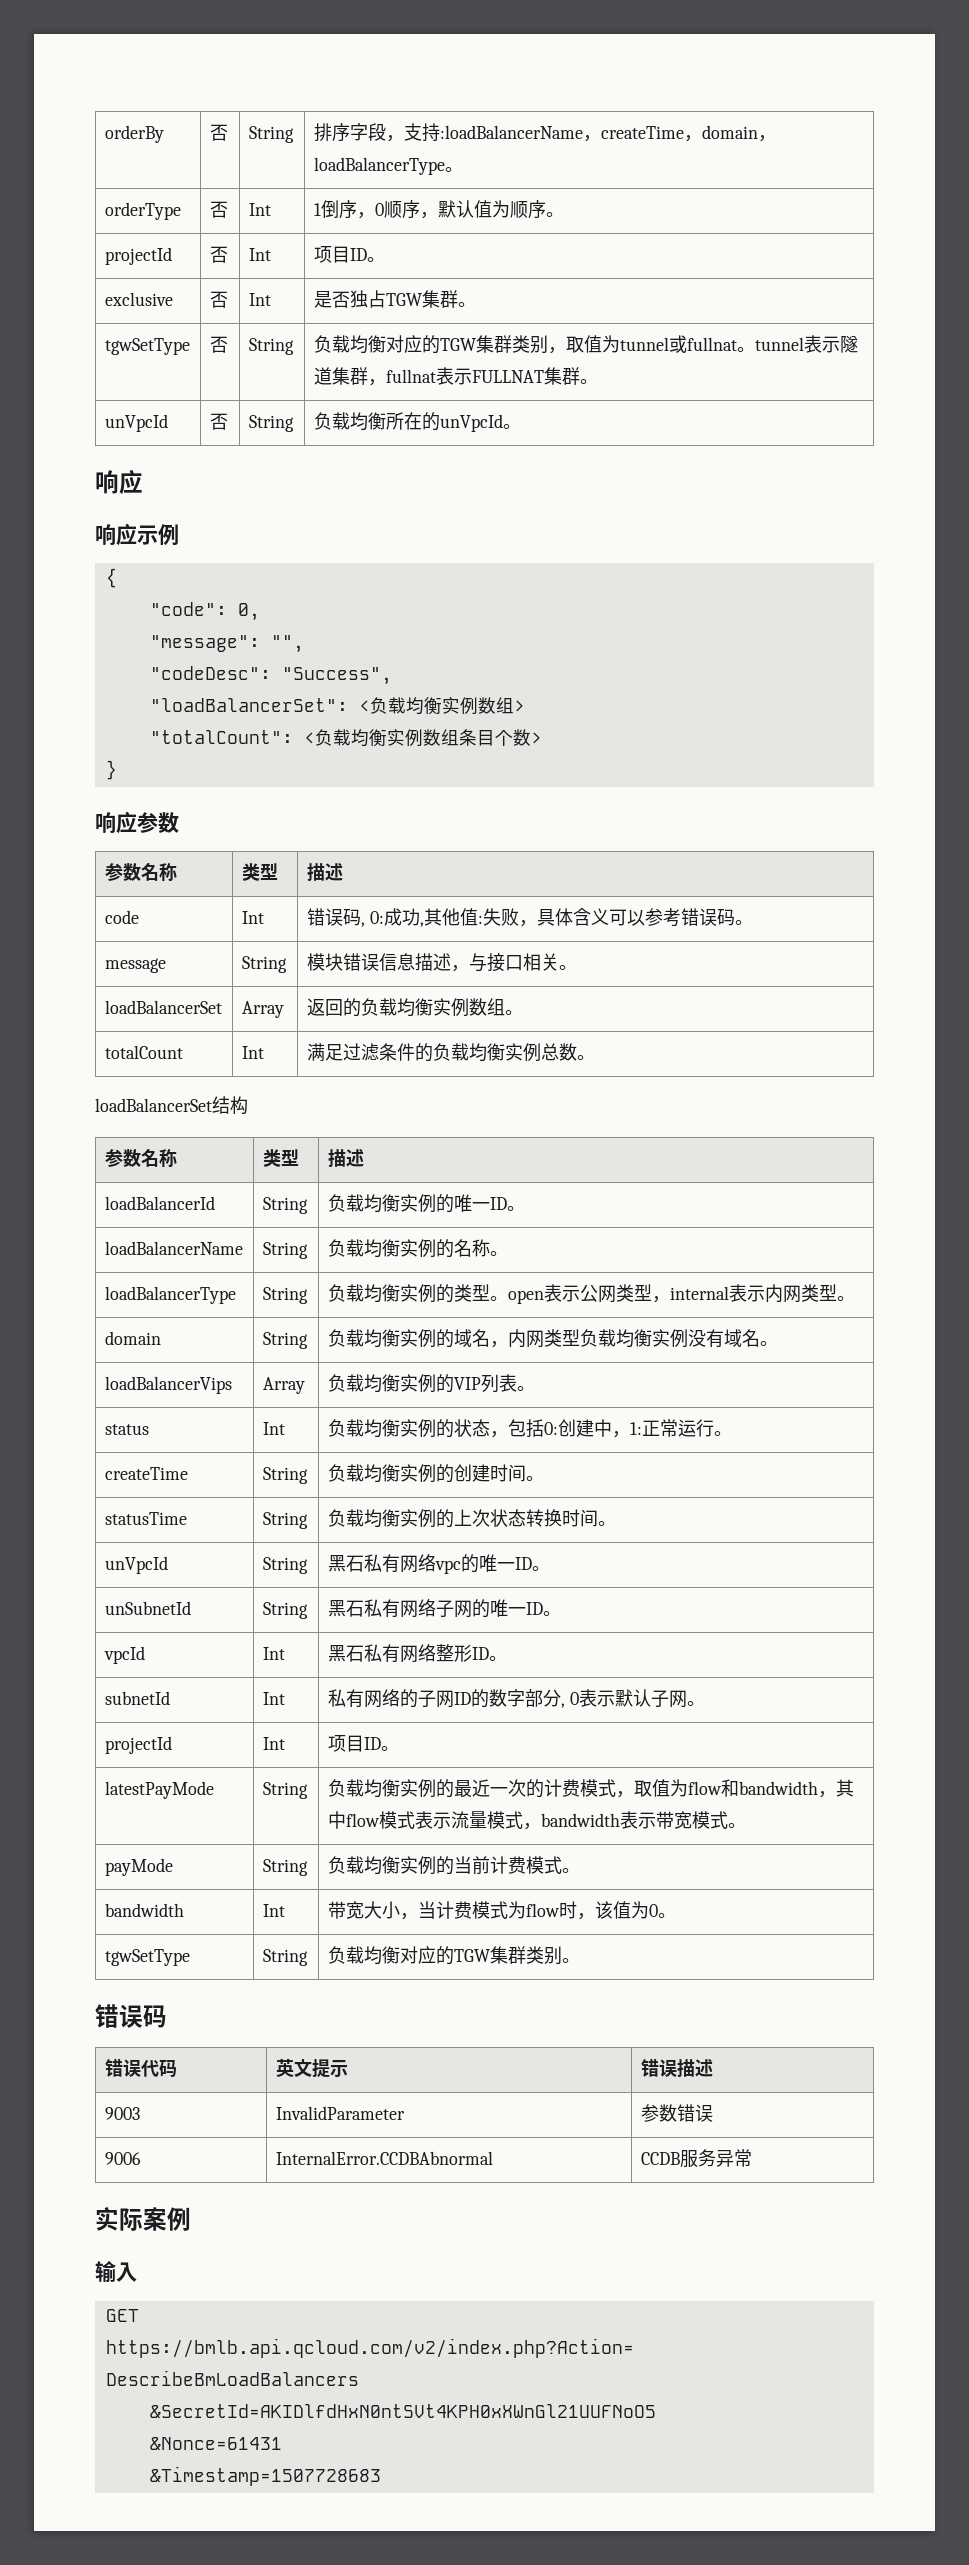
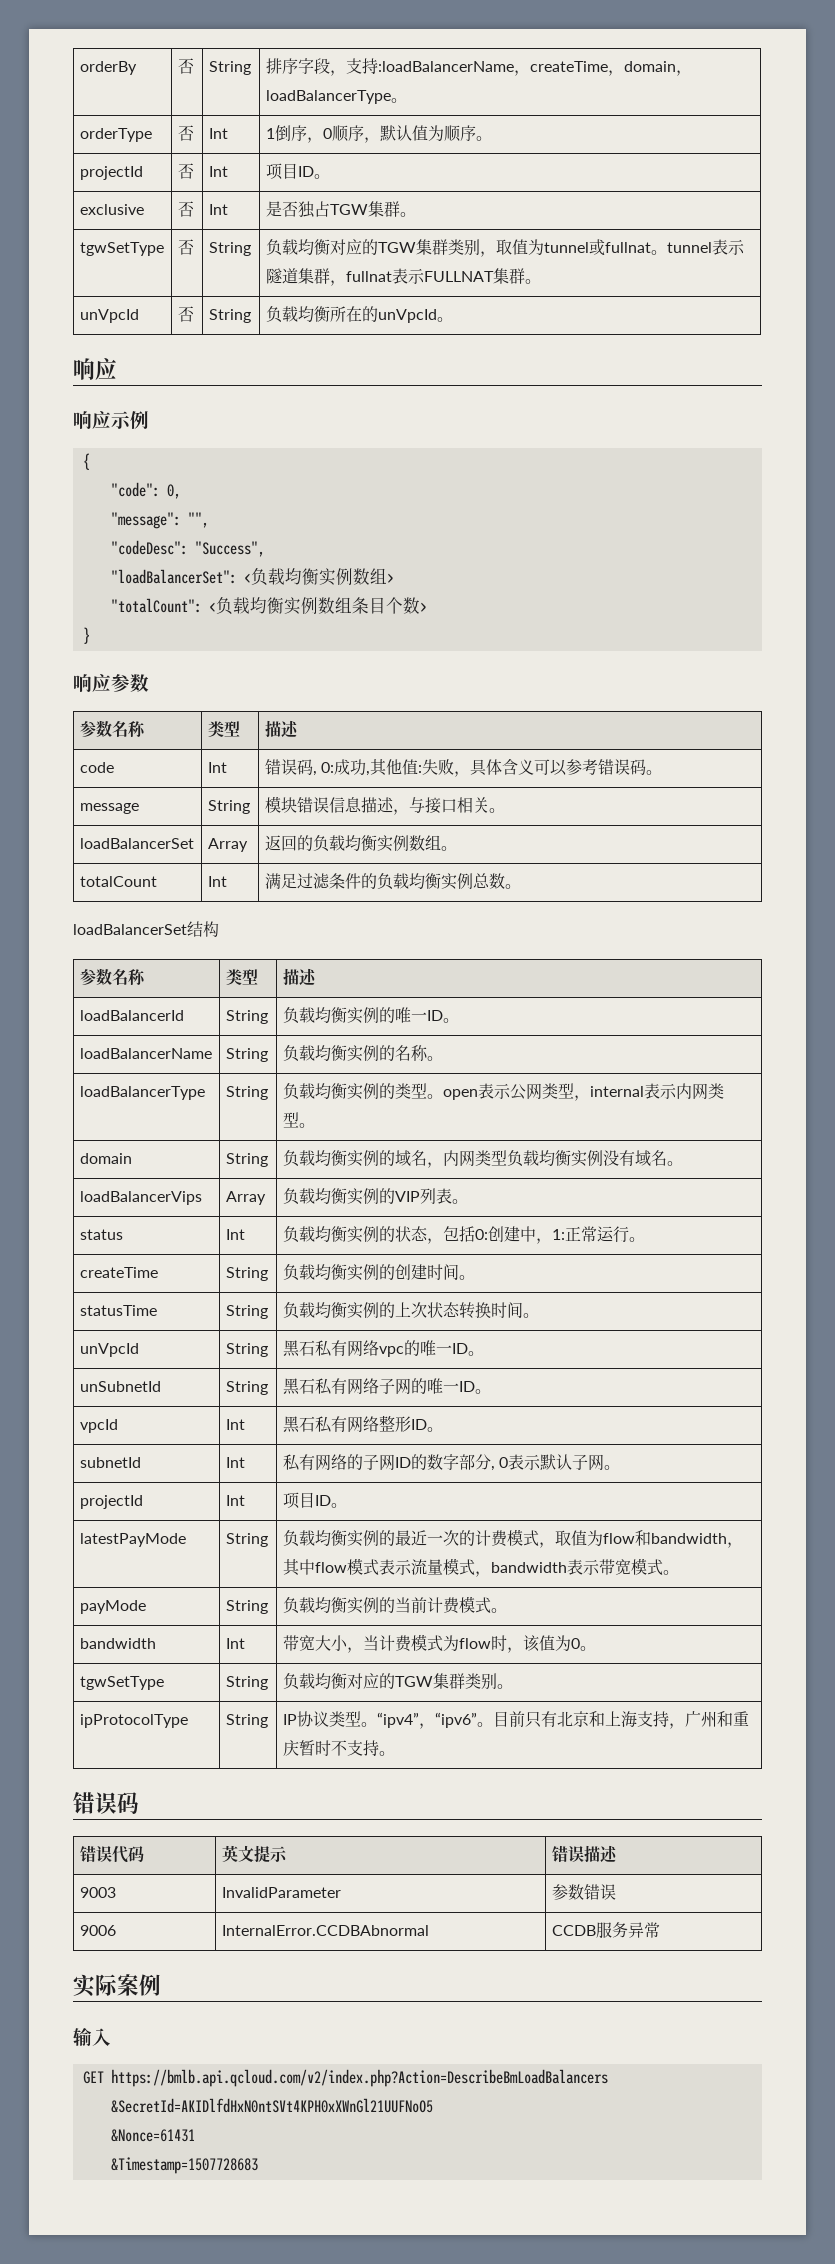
(580, 1960) none -> [79,1714,188,1728] [225,1714,268,1728] [282,1711,749,1729] [282,1740,395,1756] // ipProtocolType | String | IP协议类型。“ipv4”，“ipv6”。目前只有北京和上海支持，广州和重庆暂时不支持。

